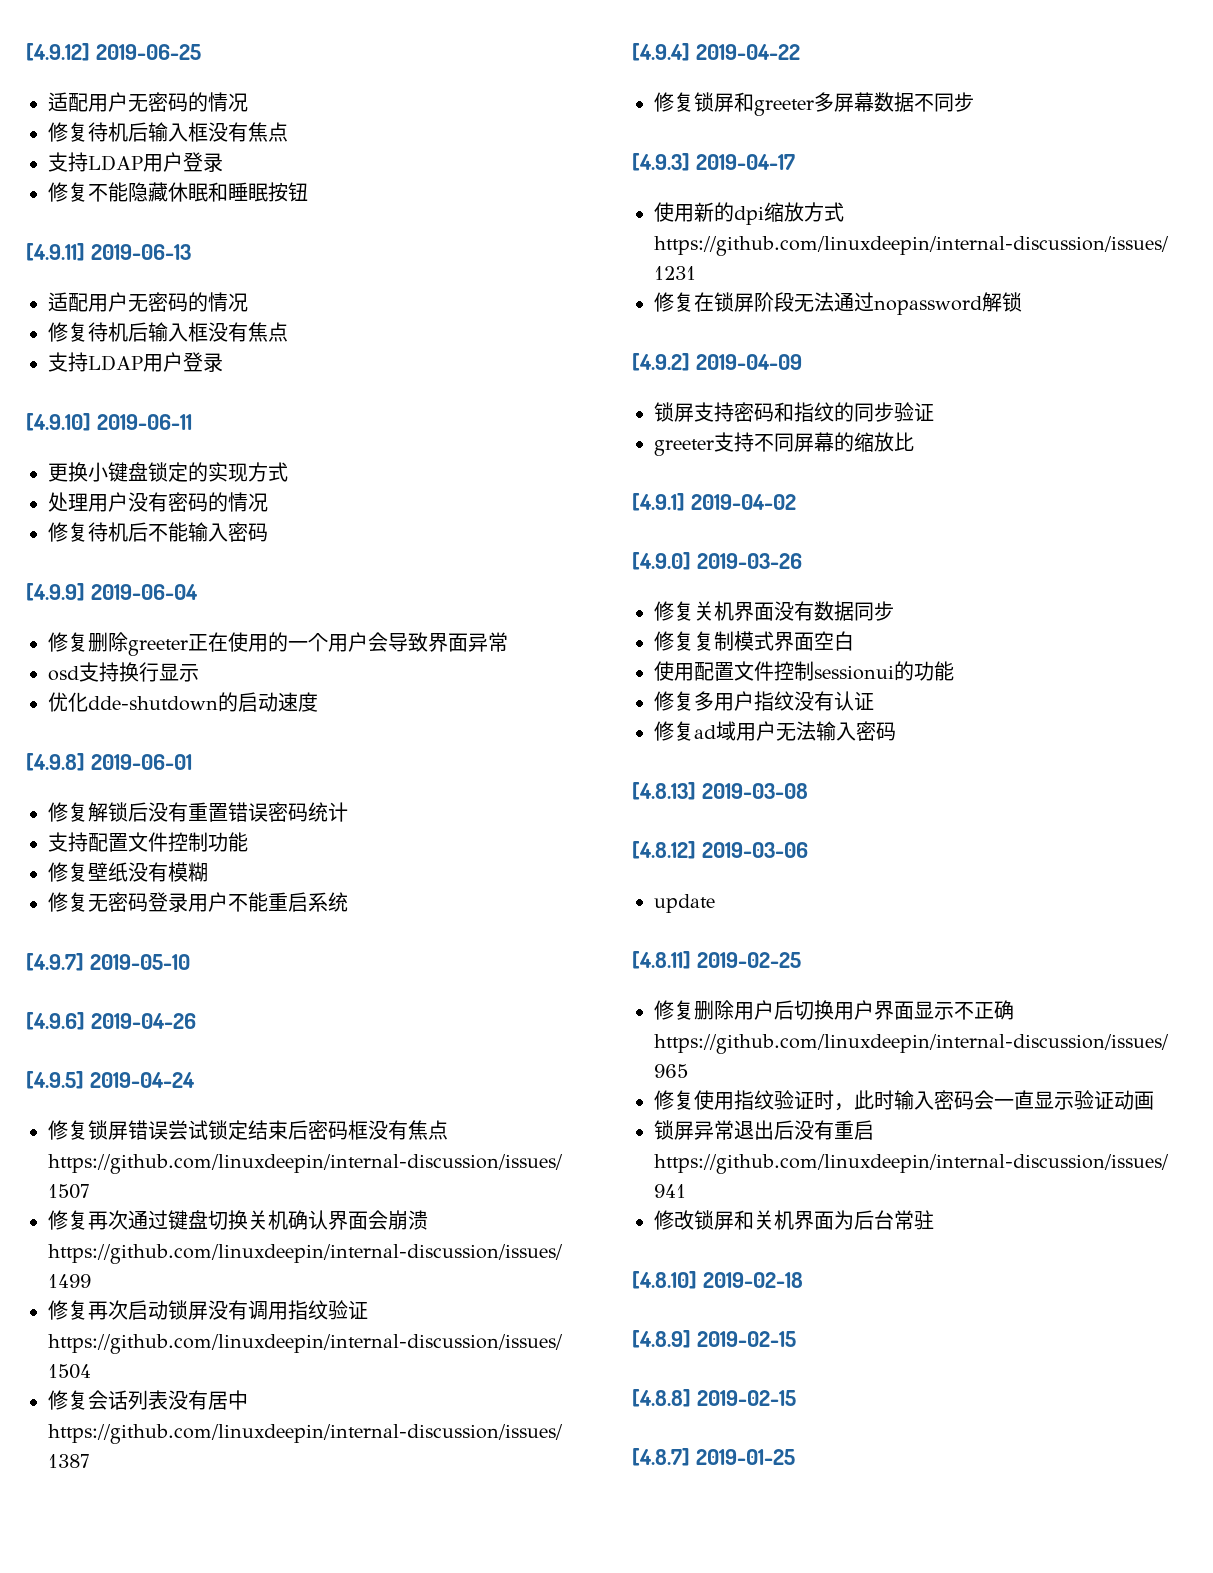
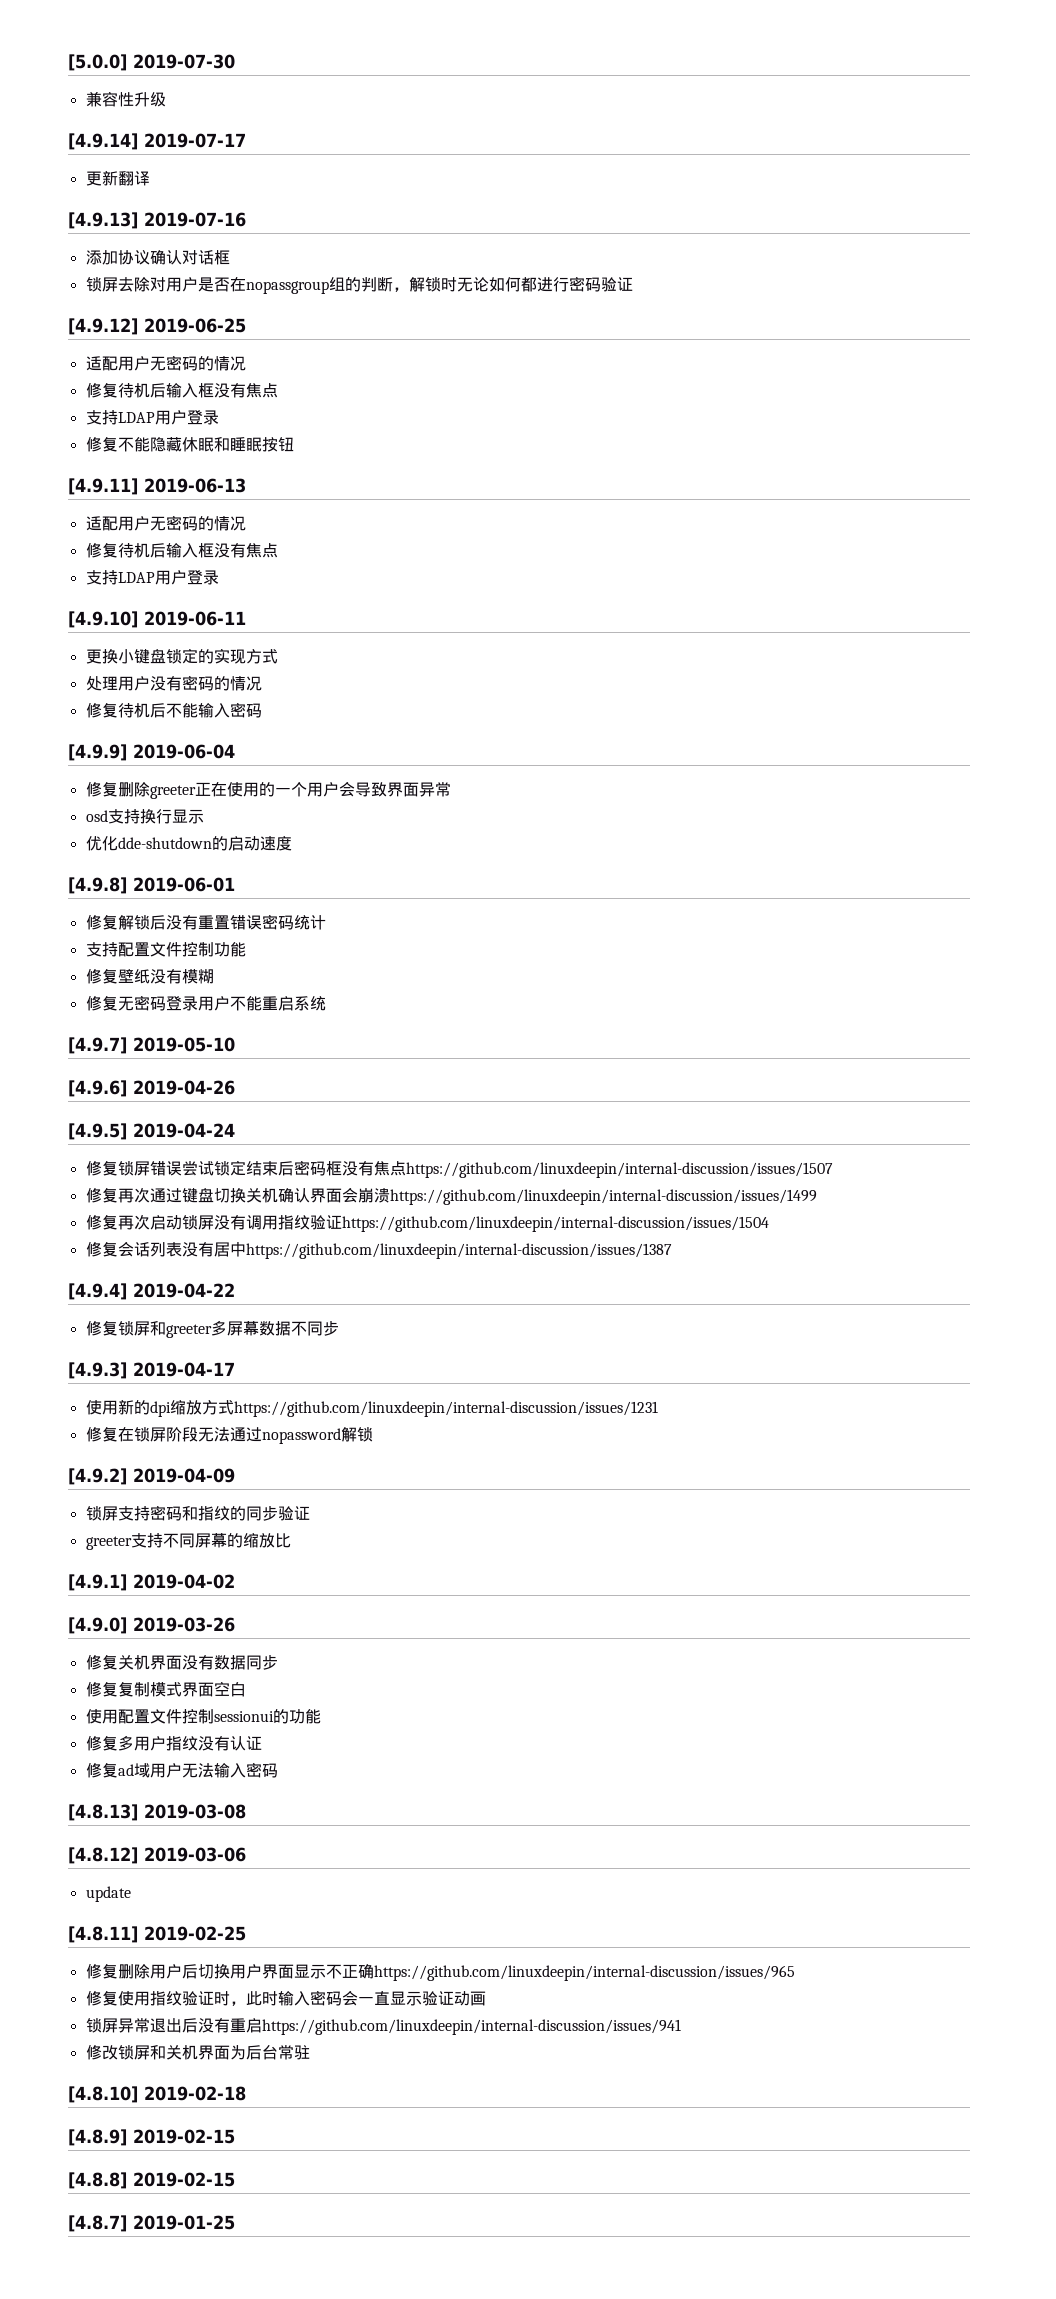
(26, 52) none -> [68,54,235,71] [85,91,166,107] [68,133,246,150] [85,170,150,186] [68,212,246,229] [85,250,230,265] [85,276,633,294] [5.0.0] 2019-07-30 // 兼容性升级 // [4.9.14] 2019-07-17 // 更新翻译 // [4.9.13] 2019-07-16 // 添加协议确认对话框 // 锁屏去除对用户是否在nopassgroup组的判断，解锁时无论如何都进行密码验证 //

